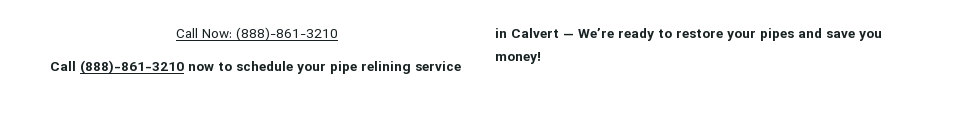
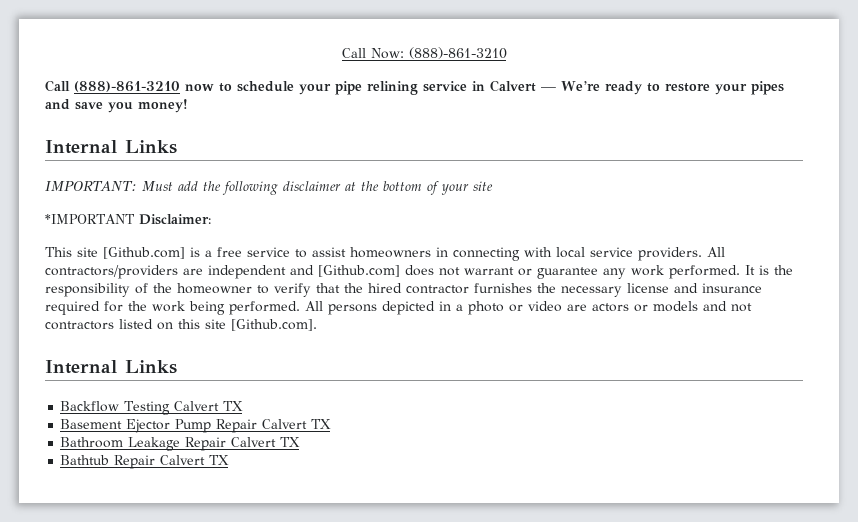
(541, 58) none -> [45,140,177,154] [45,181,493,195] [45,214,211,225] [45,247,725,261] [45,265,793,279] [45,283,762,297] [45,301,752,315] [45,319,317,331] [45,360,177,374] [60,401,244,415] [60,419,332,433] [60,437,301,451] [60,455,230,469] // Internal Links // IMPORTANT: Must add the following disclaimer at the bottom of your site // *IMPORTANT Disclaimer: // This site [Github.com] is a free service to assist homeowners in connecting with local service providers. All contractors/providers are independent and [Github.com] does not warrant or guarantee any work performed. It is the responsibility of the homeowner to verify that the hired contractor furnishes the necessary license and insurance required for the work being performed. All persons depicted in a photo or video are actors or models and not contractors listed on this site [Github.com]. // Internal Links // Backflow Testing Calvert TX // Basement Ejector Pump Repair Calvert TX // Bathroom Leakage Repair Calvert TX // Bathtub Repair Calvert TX

